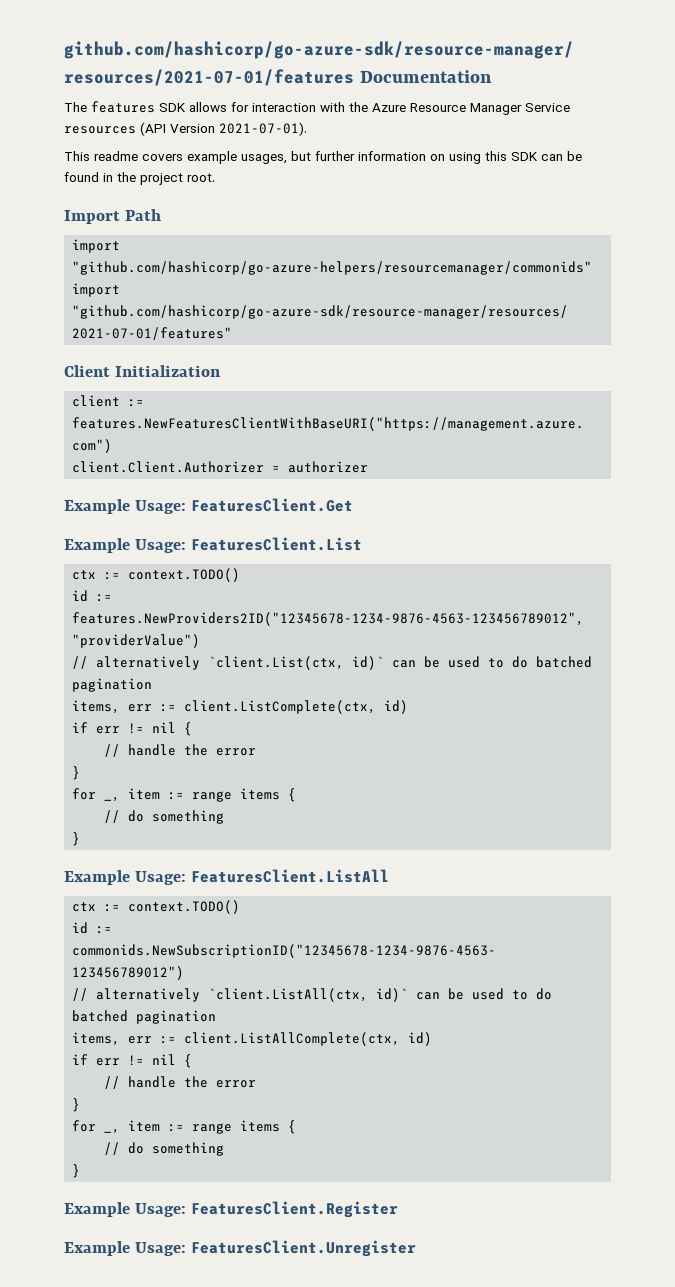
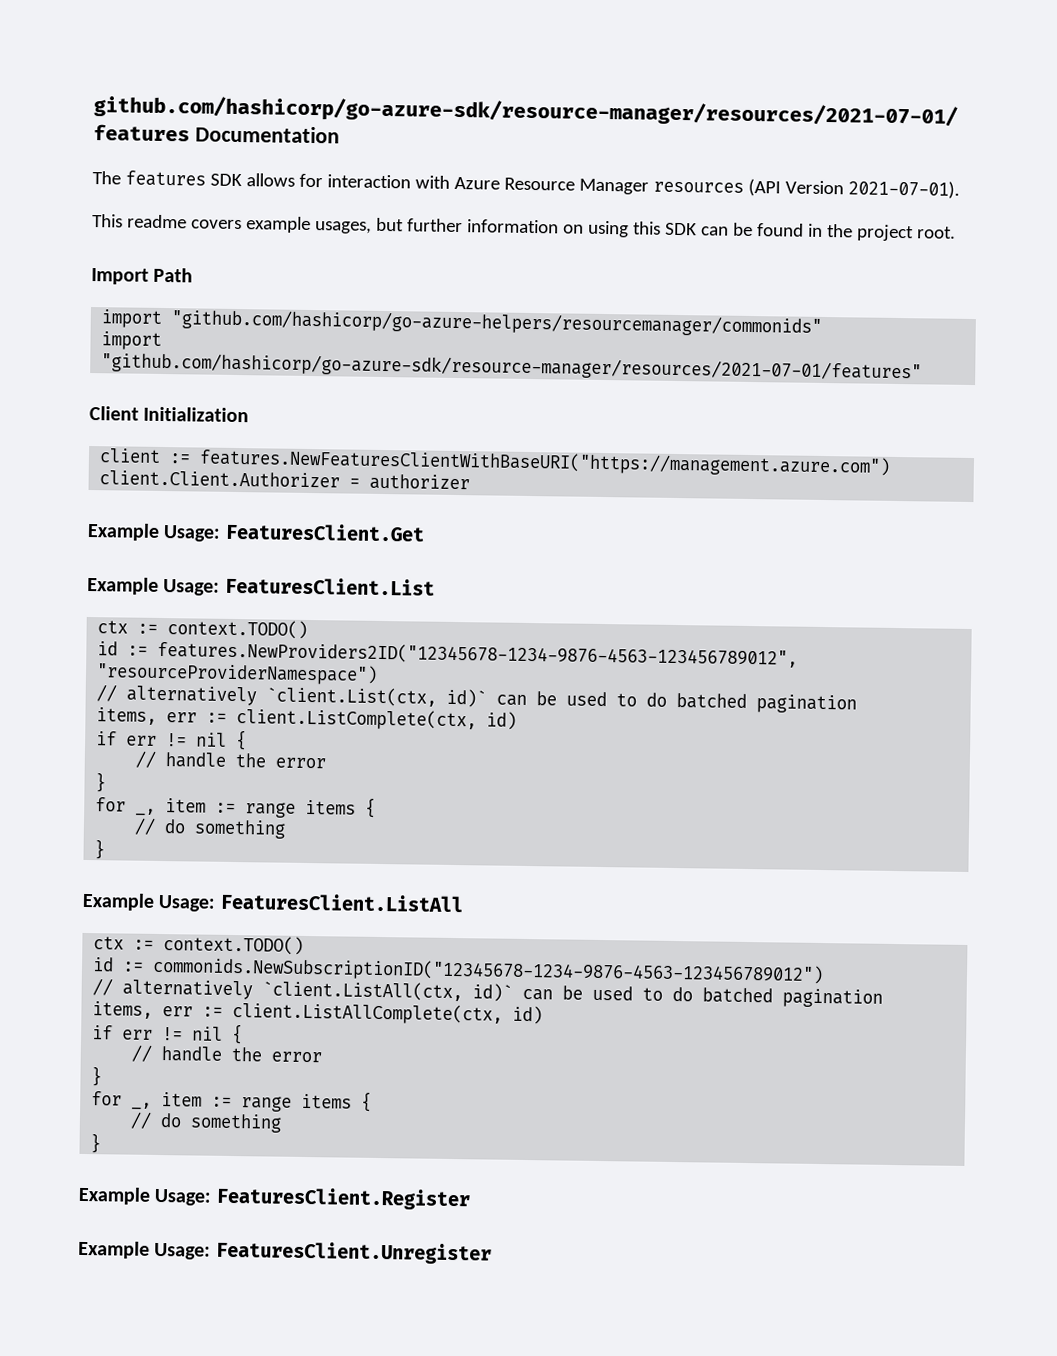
[349,102,368,112] the -> (450, 182) none
[525,103,570,112] Service -> (649, 186) none
[72,634,201,648] "providerValue") -> [96,662,379,685] "resourceProviderNamespace")

